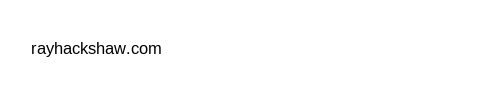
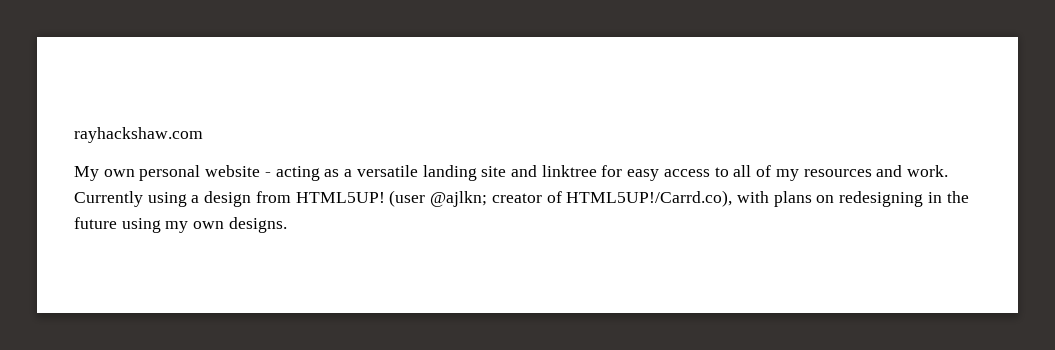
(162, 49) none -> [74,165,948,181] [74,190,969,207] [74,217,287,233] // My own personal website - acting as a versatile landing site and linktree for easy access to all of my resources and work. Currently using a design from HTML5UP! (user @ajlkn; creator of HTML5UP!/Carrd.co), with plans on redesigning in the future using my own designs.

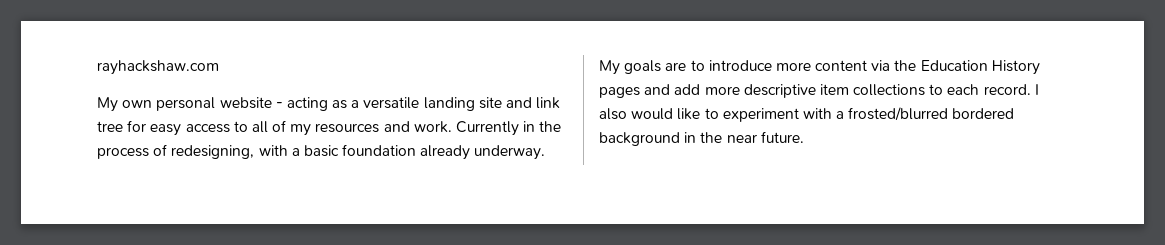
[541,165,597,177] linktree -> [536,97,561,109] [97,121,123,132] link tree
[147,190,969,207] [74,217,287,233] using a design from HTML5UP! (user @ajlkn; creator of HTML5UP!/Carrd.co), with plans on redesigning in the future using my own designs. -> [523,121,562,132] [97,144,546,160] [599,60,1040,75] [599,84,1039,98] [599,107,1015,122] [599,131,804,146] in the process of redesigning, with a basic foundation already underway. My goals are to introduce more content via the Education History pages and add more descriptive item collections to each record. I also would like to experiment with a frosted/blurred bordered background in the near future.

